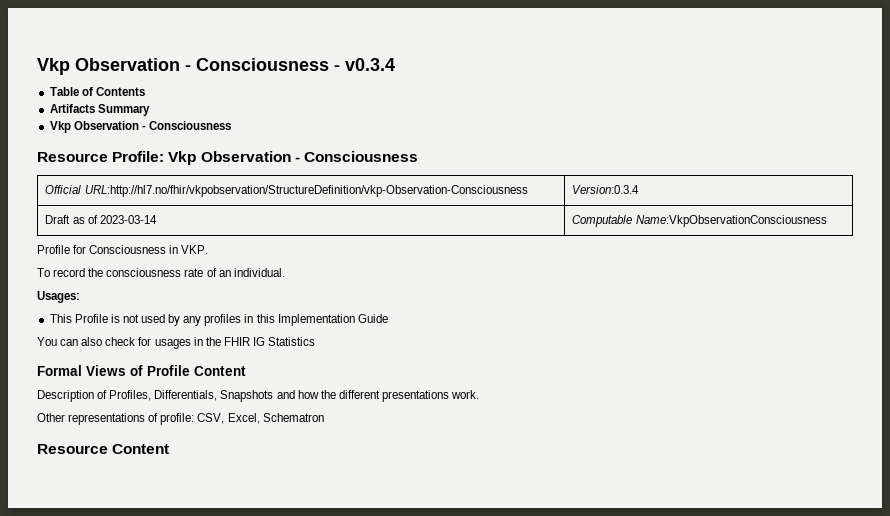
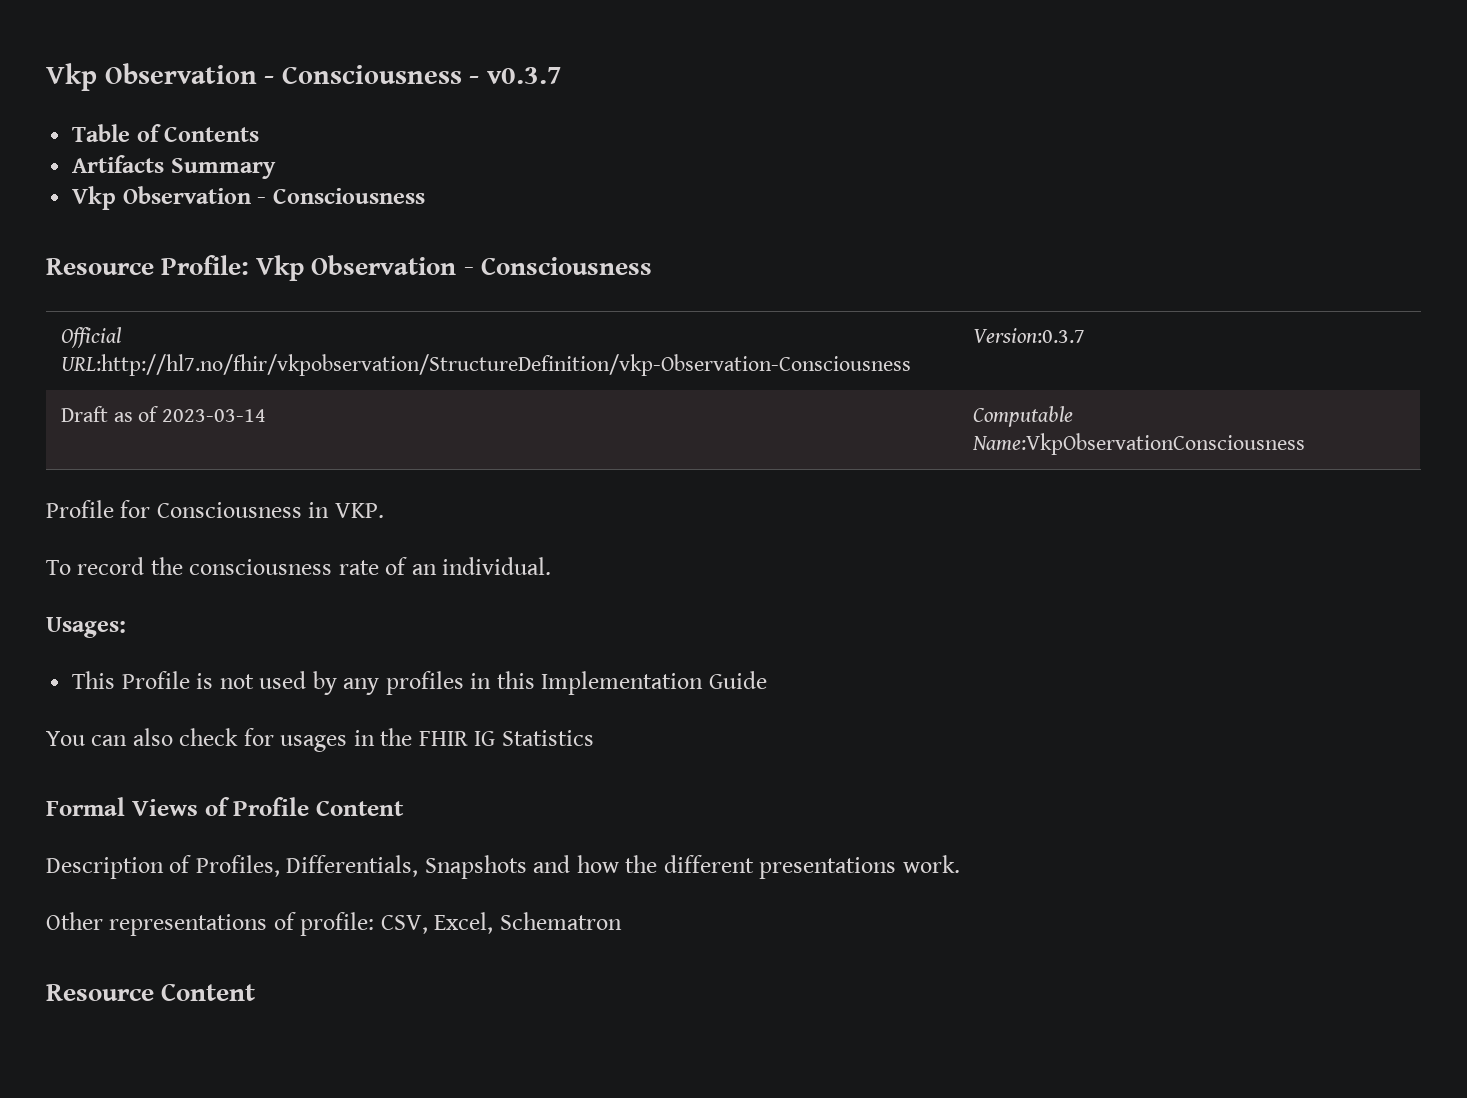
[345,58,395,71] v0.3.4 -> [486,67,562,84] v0.3.7
[572,185,640,194] Version:0.3.4 -> [972,328,1085,343] Version:0.3.7

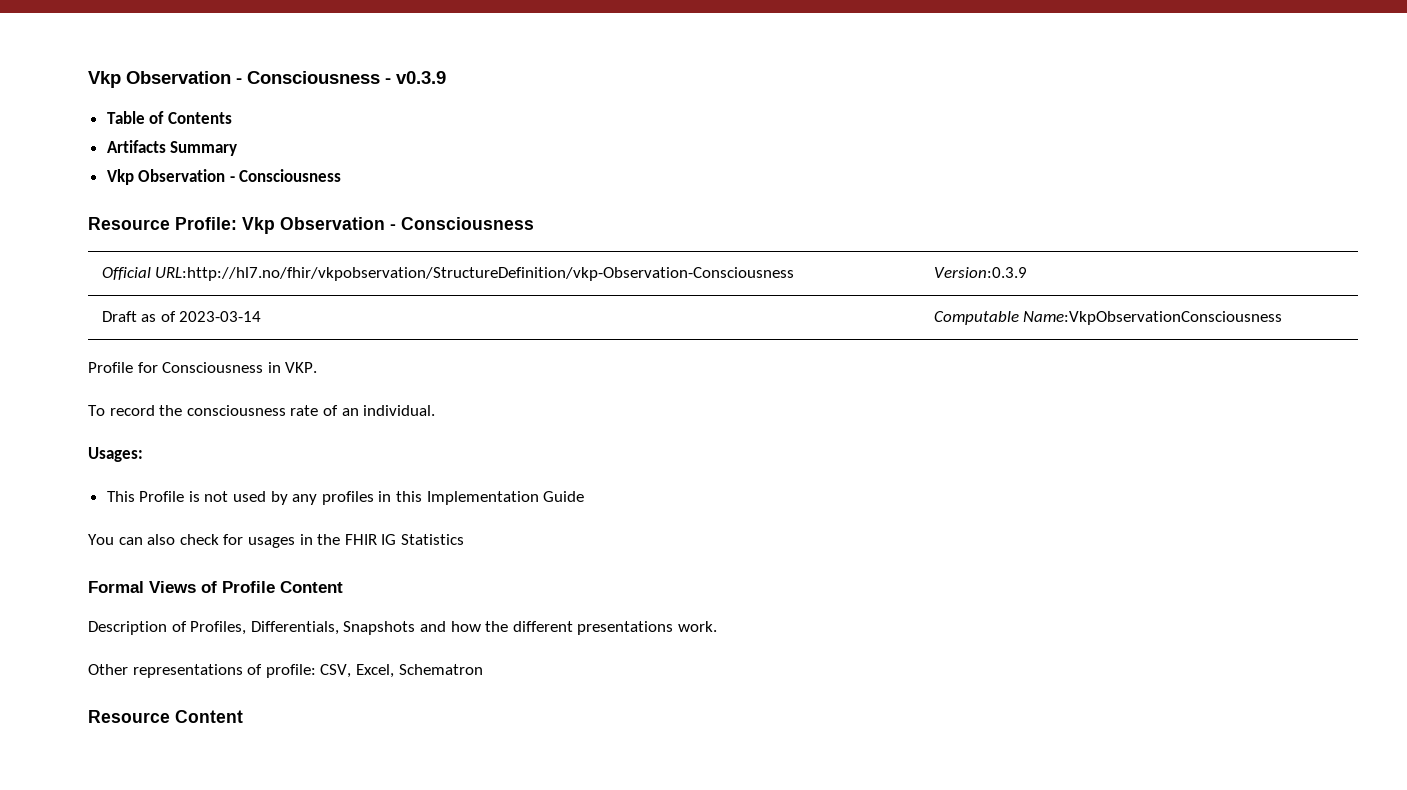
[486,67,562,84] v0.3.7 -> [396,71,446,84] v0.3.9
[972,328,1085,343] Version:0.3.7 -> [933,267,1027,278] Version:0.3.9

